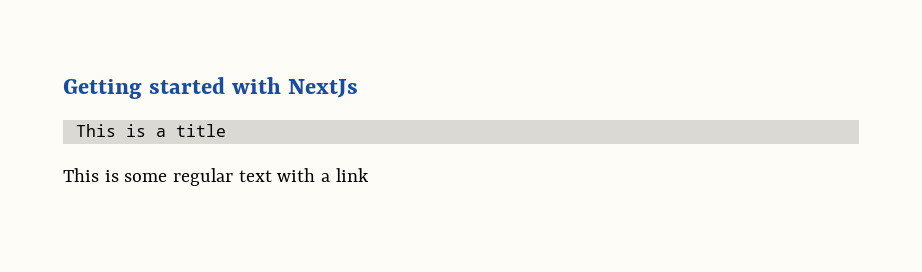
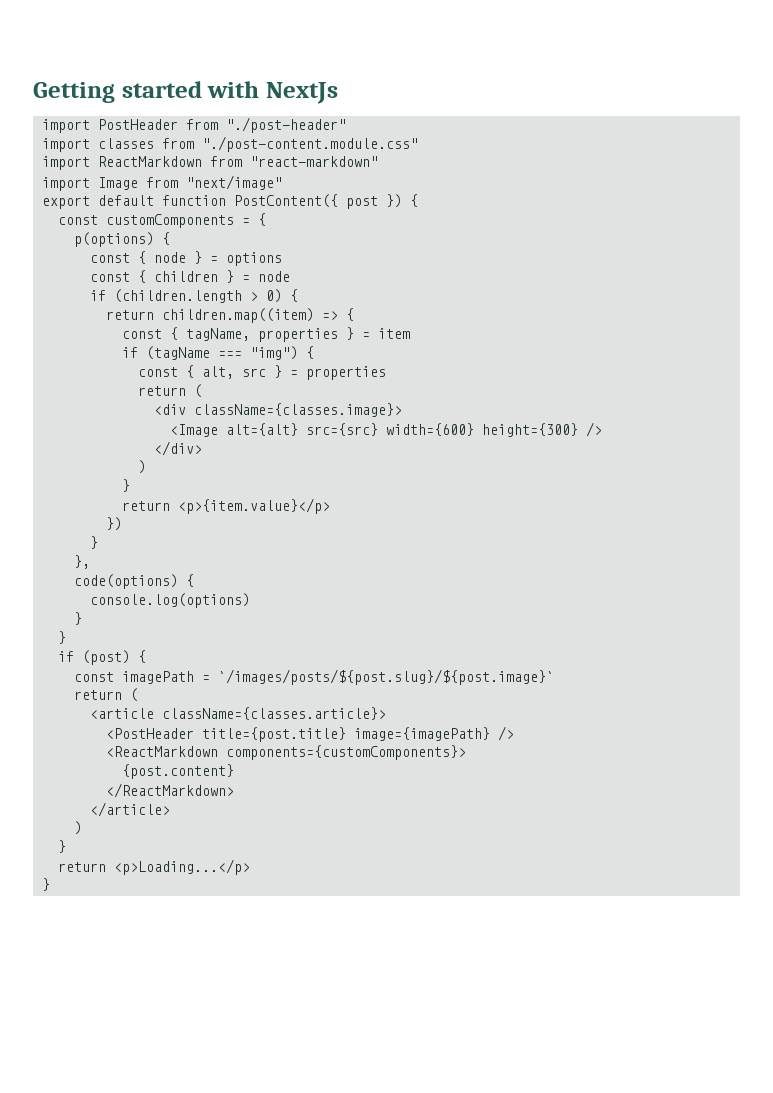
[75,124,226,137] [63,168,369,186] This is a title // This is some regular text with a link -> [42,117,347,133] [42,136,419,152] [42,156,379,170] [42,175,283,191] [42,194,419,209] [58,213,267,228] [74,232,171,247] [90,251,283,266] [90,270,291,283] [90,289,299,303] [106,308,355,323] [122,327,411,342] [122,346,315,360] [138,365,387,380] [138,384,203,398] [154,403,403,417] [170,422,603,437] [154,441,203,456] [138,460,147,474] [122,479,131,492] [122,498,331,514] [106,517,123,531] [90,536,99,549] [74,555,91,569] [74,574,195,589] [90,593,251,608] [74,612,83,625] [58,631,67,644] [58,650,147,665] [74,669,555,685] [74,688,139,702] [90,707,387,720] [106,726,515,742] [106,745,467,760] [122,764,235,779] [106,783,235,798] [90,802,171,817] [74,821,83,835] [58,840,67,853] [58,859,251,875] [42,878,51,891] import PostHeader from "./post-header" // import classes from "./post-content.module.css" // import ReactMarkdown from "react-markdown" // import Image from "next/image" // export default function PostContent({ post }) { // const customComponents = { // p(options) { // const { node } = options // const { children } = node // if (children.length > 0) { // return children.map((item) => { // const { tagName, properties } = item // if (tagName === "img") { // const { alt, src } = properties // return ( // <div className={classes.image}> // <Image alt={alt} src={src} width={600} height={300} /> // </div> // ) // } // return <p>{item.value}</p> // }) // } // }, // code(options) { // console.log(options) // } // } // if (post) { // const imagePath = `/images/posts/${post.slug}/${post.image}` // return ( // <article className={classes.article}> // <PostHeader title={post.title} image={imagePath} /> // <ReactMarkdown components={customComponents}> // {post.content} // </ReactMarkdown> // </article> // ) // } // return <p>Loading...</p> // }

